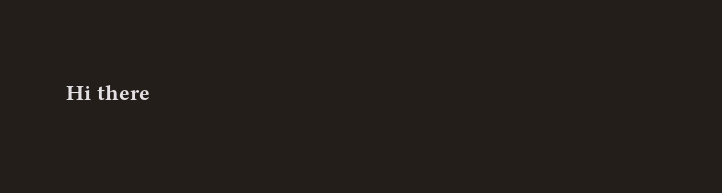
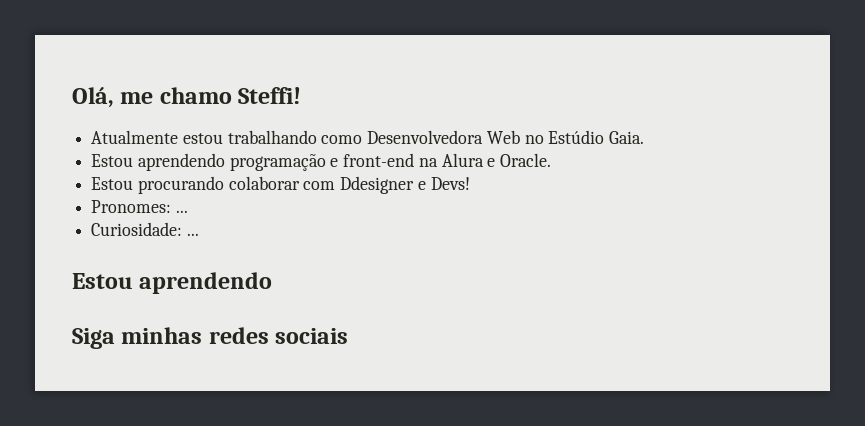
[66,85,150,100] Hi there -> [72,87,302,108] [91,130,645,144] [91,153,552,171] [91,176,470,194] [91,200,188,213] [91,222,199,236] [72,272,273,294] [72,327,349,349] Olá, me chamo Steffi! // Atualmente estou trabalhando como Desenvolvedora Web no Estúdio Gaia. // Estou aprendendo programação e front-end na Alura e Oracle. // Estou procurando colaborar com Ddesigner e Devs! // Pronomes: ... // Curiosidade: ... // Estou aprendendo // Siga minhas redes sociais

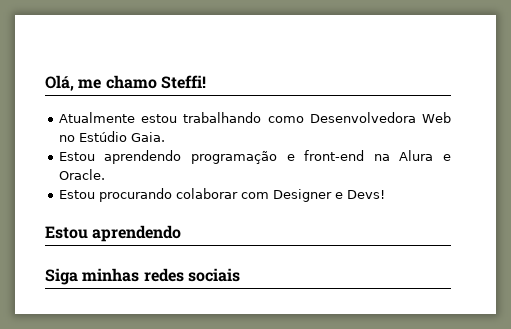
[340,176,415,194] Ddesigner -> [272,189,332,202] Designer
[91,200,188,213] [91,222,199,236] // Pronomes: ... // Curiosidade: ... -> (385, 194) none

